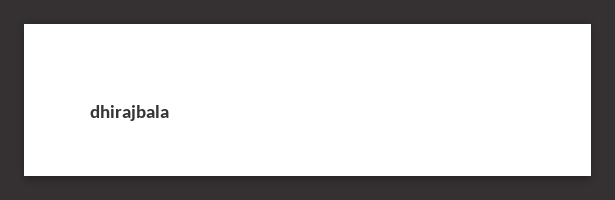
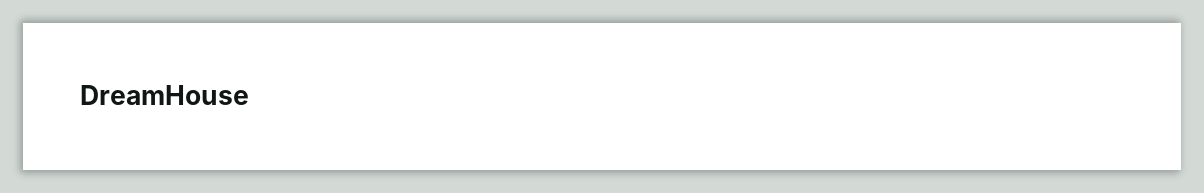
[90,105,169,121] dhirajbala -> [80,85,249,105] DreamHouse

